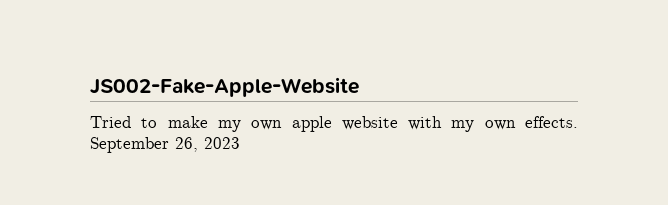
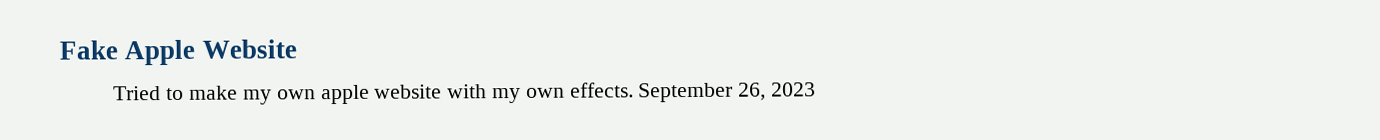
[90,77,359,97] JS002-Fake-Apple-Website -> [59,39,297,66] Fake Apple Website

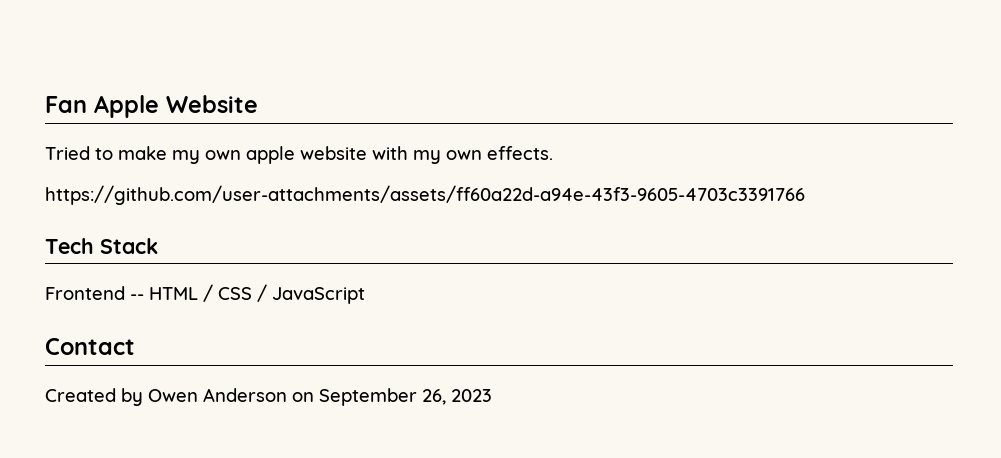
[59,40,118,60] Fake -> [45,96,87,113] Fan
(634, 90) none -> [45,185,805,205] [45,238,158,254] [45,284,365,304] [45,338,135,355] [45,388,314,406] // https://github.com/user-attachments/assets/ff60a22d-a94e-43f3-9605-4703c3391766 // Tech Stack // Frontend -- HTML / CSS / JavaScript // Contact // Created by Owen Anderson on

